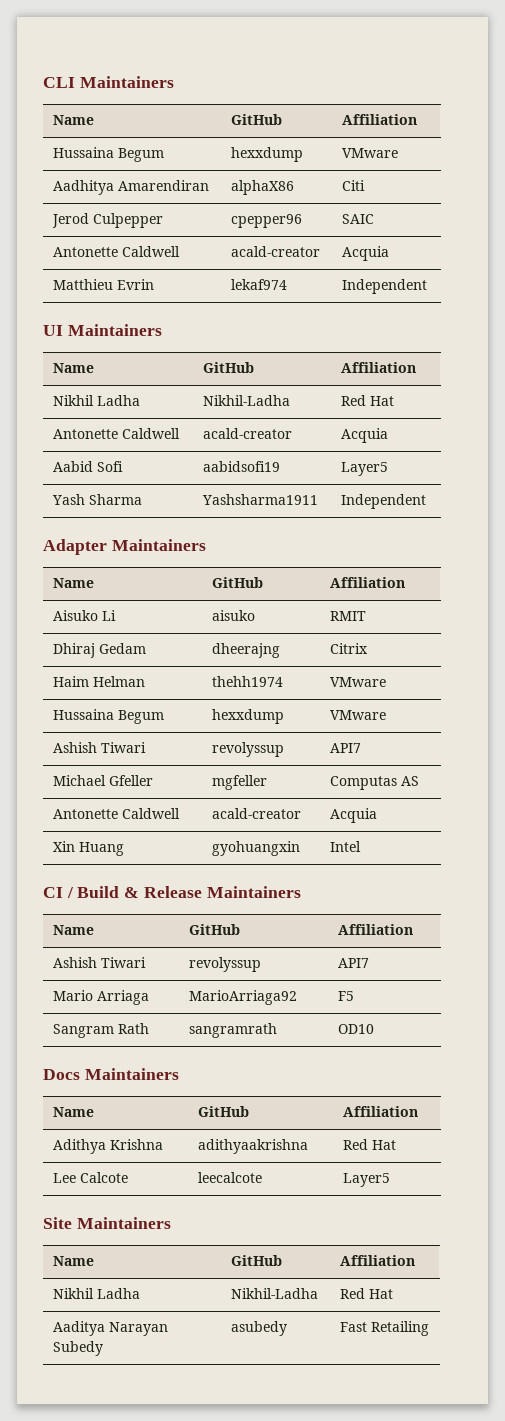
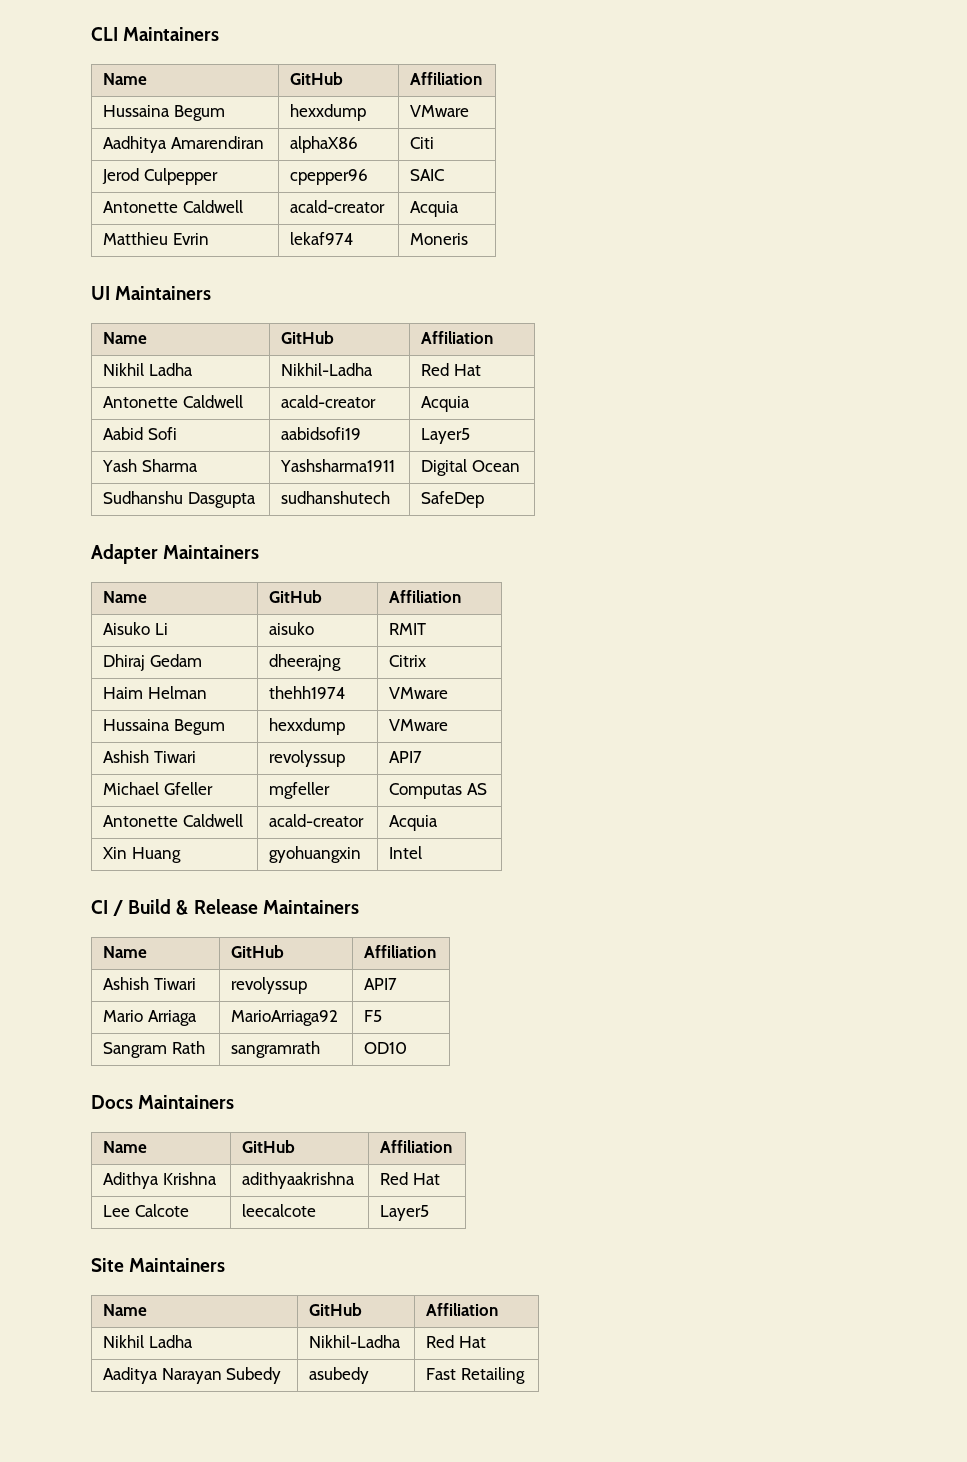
[342,279,428,294] Independent -> [410,233,469,245] Moneris
[341,494,427,509] Independent -> [421,459,520,476] [103,491,256,508] [281,491,391,504] [421,491,485,508] Digital Ocean // Sudhanshu Dasgupta | sudhanshutech | SafeDep

